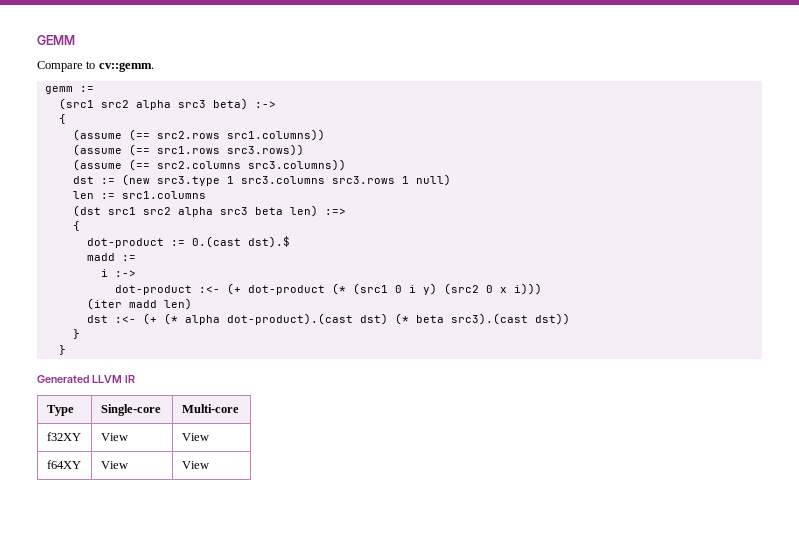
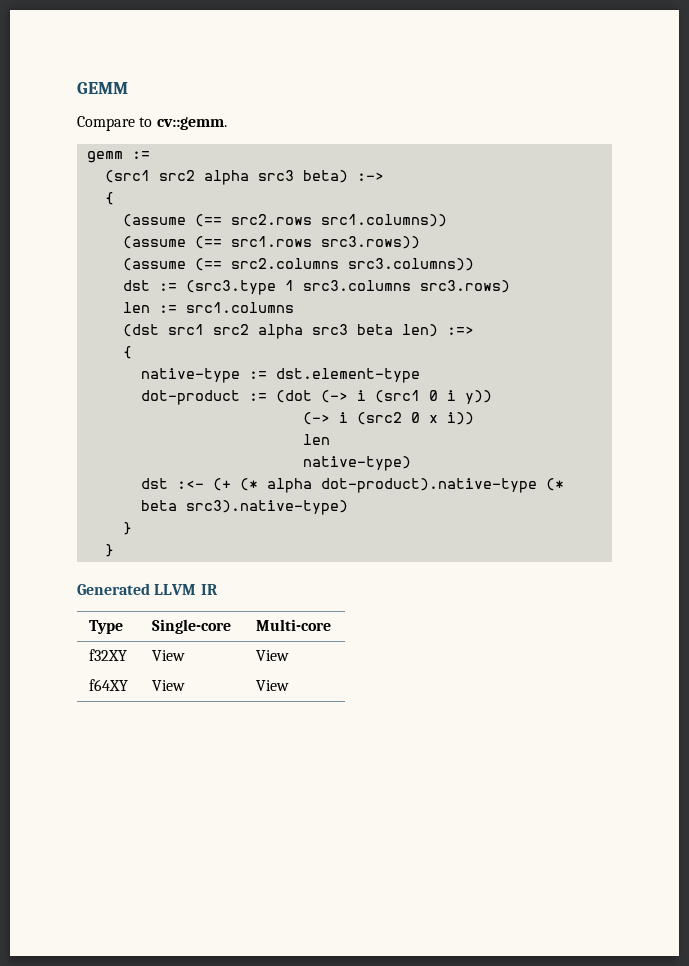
[121,174,451,186] (new src3.type 1 src3.columns src3.rows 1 null) -> [185,280,510,295] (src3.type 1 src3.columns src3.rows)
(80, 226) none -> [140,368,420,383] // native-type := dst.element-type
[191,236,290,248] [86,253,136,261] [100,269,136,277] [114,283,542,295] [86,298,192,310] 0.(cast dst).$ // madd := // i :-> // dot-product :<- (+ dot-product (* (src1 0 i y) (src2 0 x i))) // (iter madd len) -> [275,390,492,404] [302,412,474,425] [302,434,330,445] [302,456,411,471] (dot (-> i (src1 0 i y)) // (-> i (src2 0 x i)) // len // native-type)
[226,313,570,325] dot-product).(cast dst) (* beta src3).(cast dst)) -> [320,478,564,493] [140,500,348,515] dot-product).native-type (* beta src3).native-type)

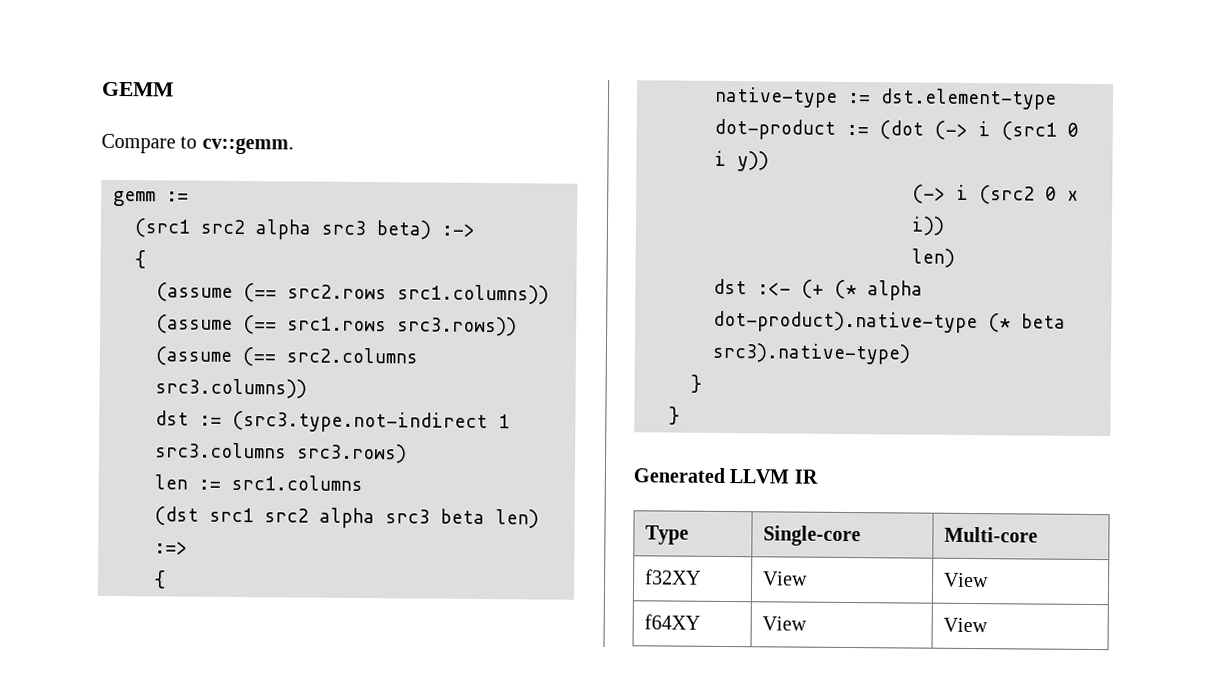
[185,280,276,295] (src3.type -> [232,410,488,434] (src3.type.not-indirect
[302,434,330,445] [302,456,411,471] len // native-type) -> [911,248,955,268] len)

